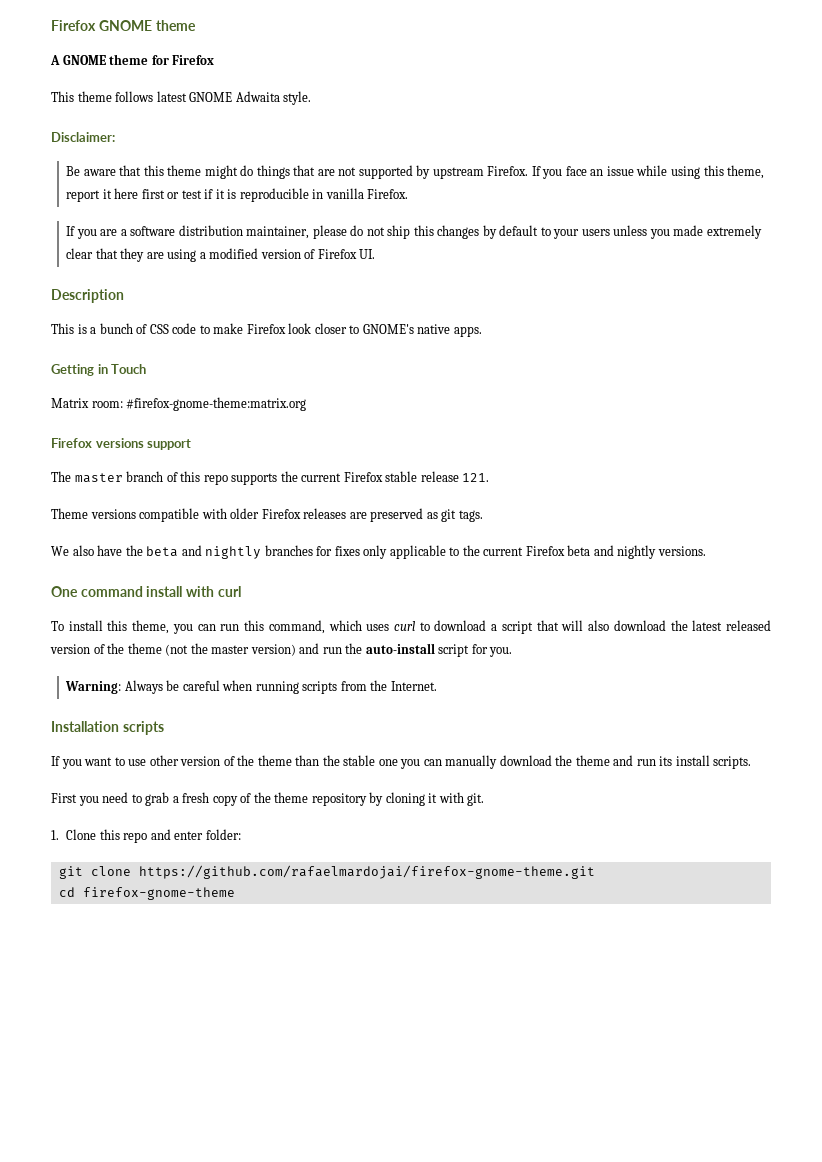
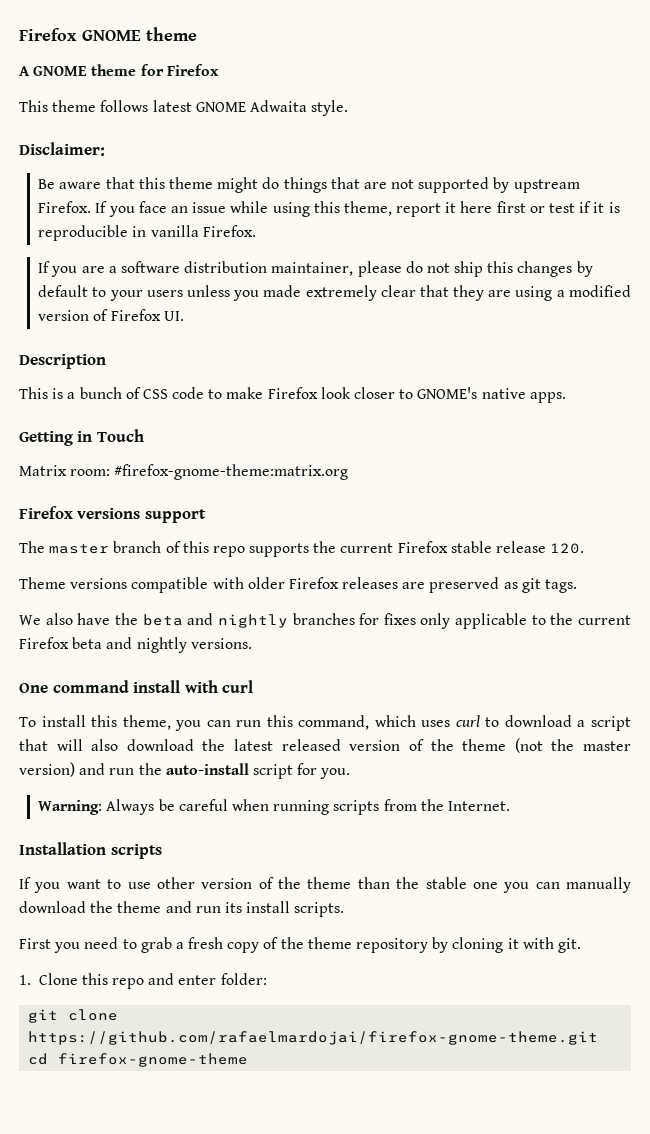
[462,473,490,482] 121. -> [550,543,585,554] 120.

